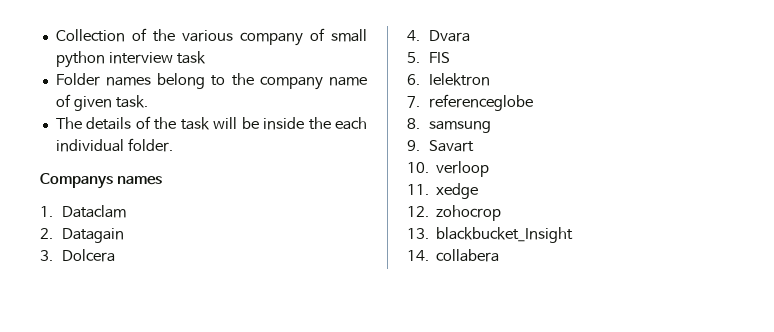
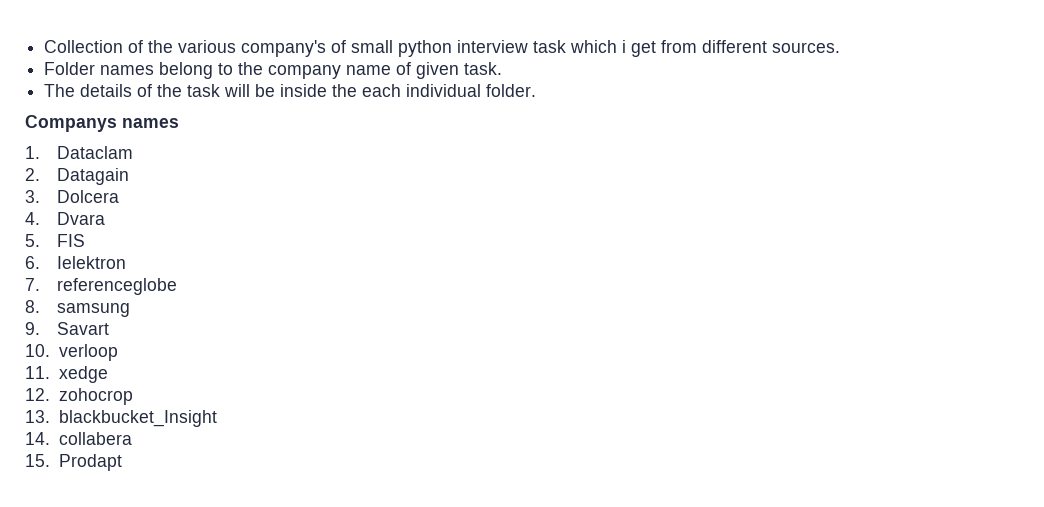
[239,32,303,46] company -> [241,40,327,57] company's
(206, 57) none -> [570,40,841,57] which i get from different sources.
(500, 255) none -> [25,454,122,471] // 15. Prodapt

